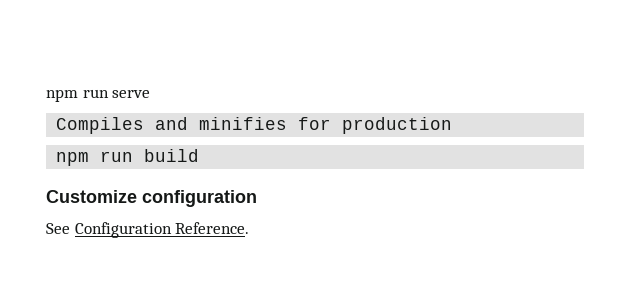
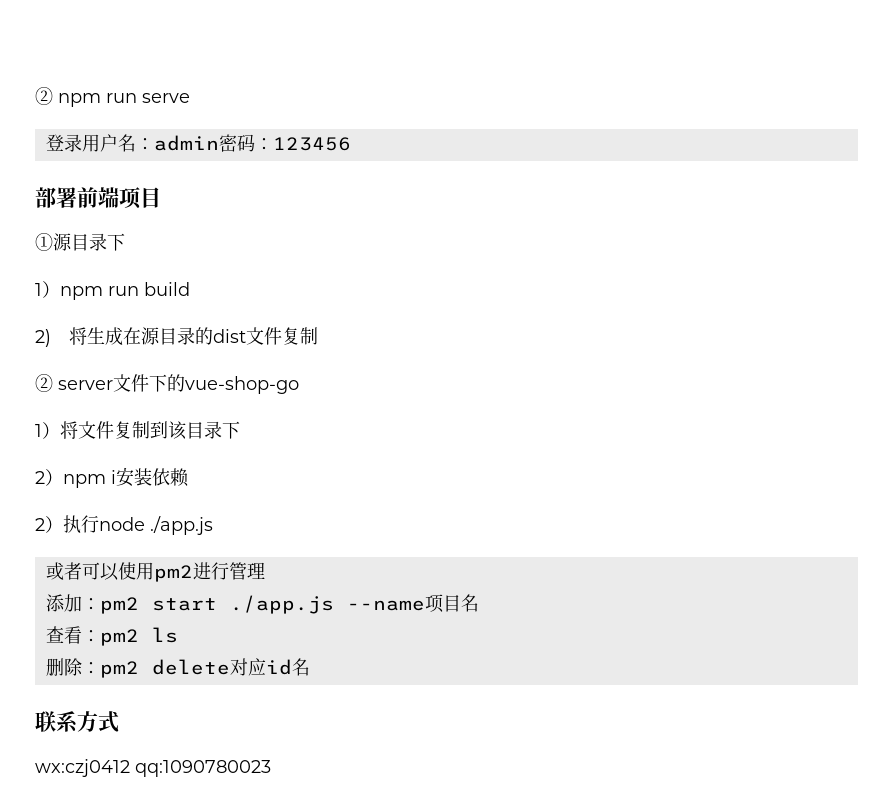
(46, 95) none -> [35,87,53,105] ②
[56,117,453,134] [56,149,200,166] [46,190,257,207] [46,222,250,238] Compiles and minifies for production // npm run build // Customize configuration // See Configuration Reference. -> [45,134,351,152] [35,187,161,209] [35,233,125,251] [35,281,190,300] [35,327,318,347] [35,374,299,394] [35,421,240,440] [35,467,189,488] [35,515,213,535] [45,562,265,582] [45,594,479,614] [45,626,178,646] [45,658,310,678] [35,711,119,733] [35,759,271,777] 登录用户名：admin密码：123456 // 部署前端项目 // ①源目录下 // 1）npm run build // 2)将生成在源目录的dist文件复制 // ② server文件下的vue-shop-go // 1）将文件复制到该目录下 // 2）npm i安装依赖 // 2）执行node ./app.js // 或者可以使用pm2进行管理 // 添加：pm2 start ./app.js --name项目名 // 查看：pm2 ls // 删除：pm2 delete对应id名 // 联系方式 // wx:czj0412 qq:1090780023

